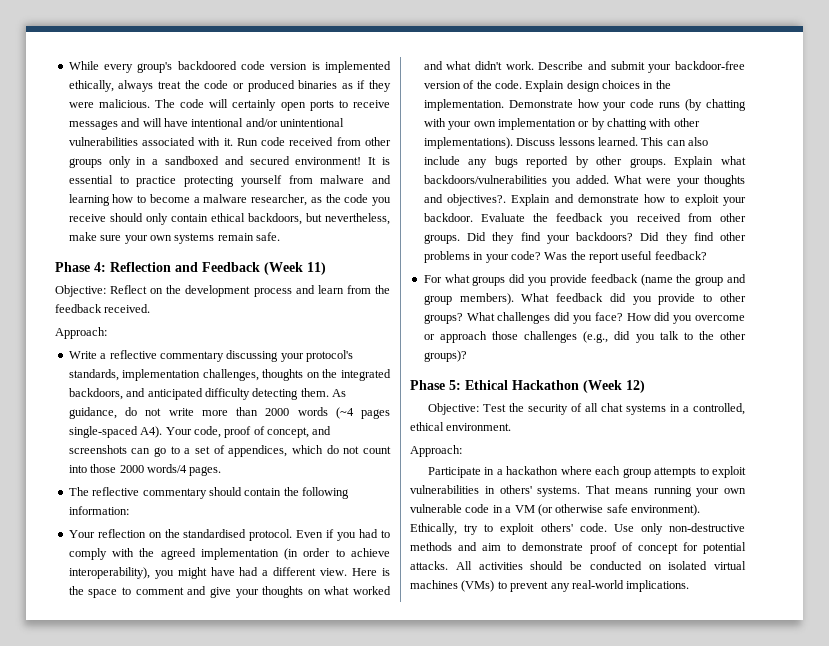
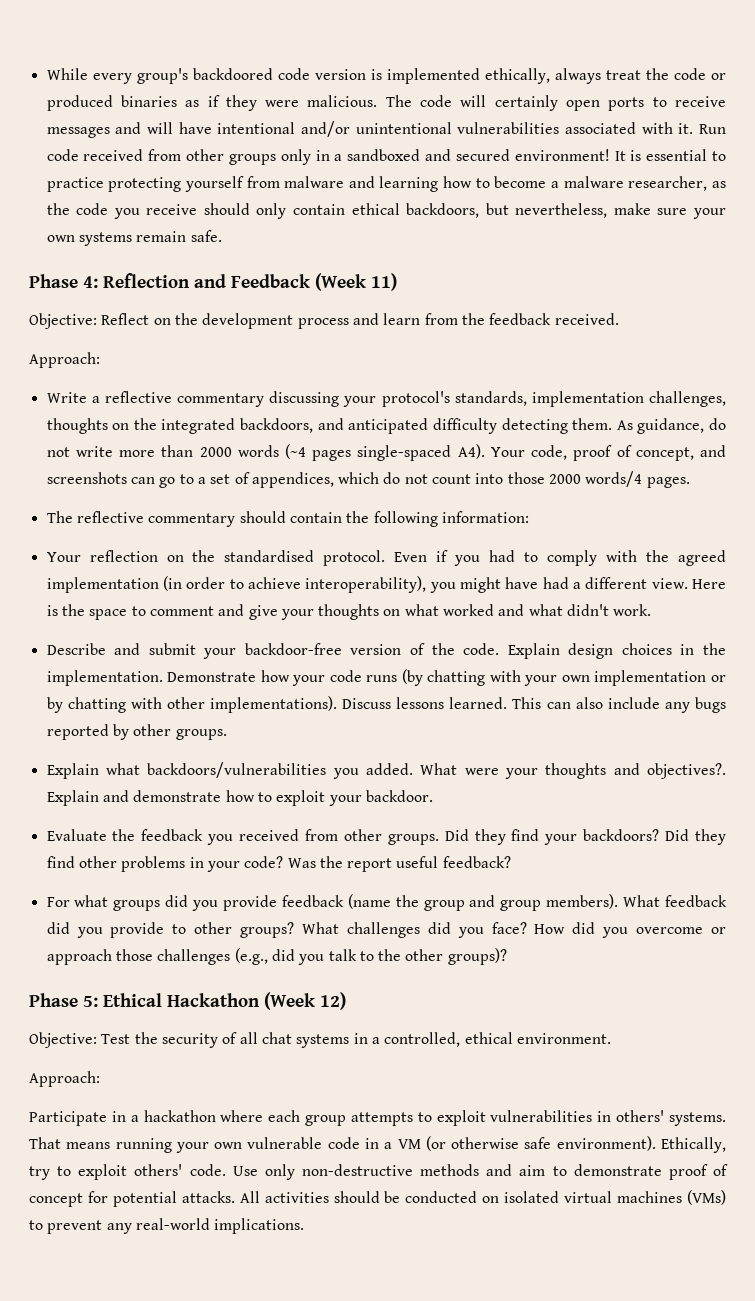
(534, 65) none -> (652, 610) //
(666, 163) none -> (227, 734) //
(473, 217) none -> (433, 796) //

